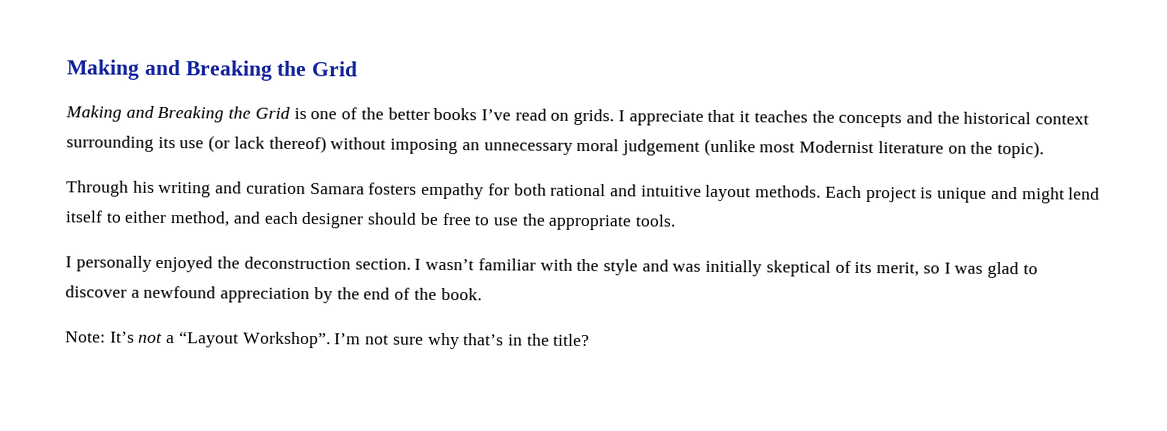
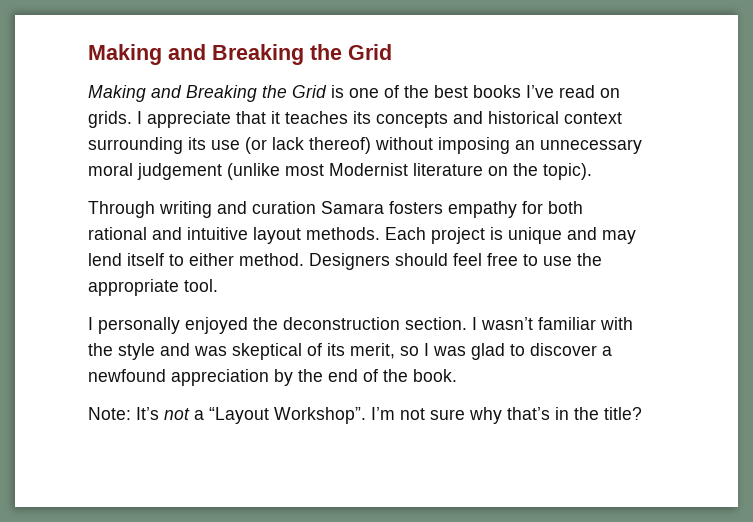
[387,107,430,120] better -> [434,85,468,98] best
[811,110,835,123] the -> [353,111,371,124] its
[936,111,960,124] the -> (483, 117) none
[132,180,155,193] his -> (155, 209) none
[1021,187,1065,204] might -> [602,230,636,244] may
[170,211,439,229] method, and each designer should be -> [239,253,482,270] method. Designers should feel
[635,214,677,227] tools. -> [184,279,218,292] tool.
[705,259,763,277] initially -> (227, 351) none

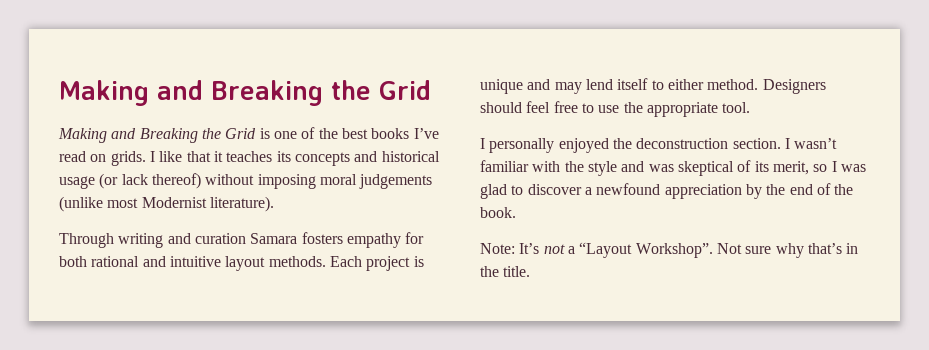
[147,111,231,128] appreciate -> [159,151,183,162] like
[564,112,622,124] [88,137,240,154] context surrounding its use -> [59,176,95,189] usage
[515,139,642,154] [88,163,592,180] an unnecessary moral judgement (unlike most Modernist literature on the topic). -> [319,174,433,189] [59,196,274,212] moral judgements (unlike most Modernist literature).
[371,407,425,420] I’m not -> [716,243,742,254] Not
[604,407,642,420] title? -> [503,266,531,277] title.

